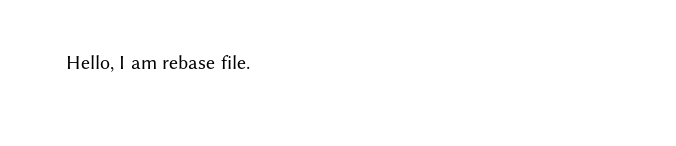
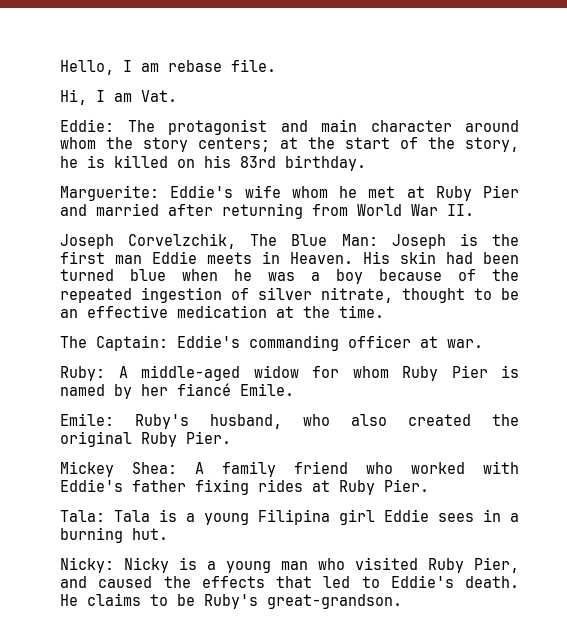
(250, 62) none -> [60,89,177,105] [60,119,519,135] [60,137,519,152] [60,155,366,171] [60,185,519,201] [60,203,474,219] [60,233,520,249] [60,251,519,264] [60,269,519,284] [60,287,519,303] [60,305,384,318] [60,335,483,351] [60,365,519,381] [60,383,294,399] [60,413,519,429] [60,431,231,447] [60,461,519,477] [60,479,429,495] [60,509,519,525] [60,527,168,543] [60,557,519,573] [60,575,519,588] [60,593,402,609] // Hi, I am Vat. // Eddie: The protagonist and main character around whom the story centers; at the start of the story, he is killed on his 83rd birthday. // Marguerite: Eddie's wife whom he met at Ruby Pier and married after returning from World War II. // Joseph Corvelzchik, The Blue Man: Joseph is the first man Eddie meets in Heaven. His skin had been turned blue when he was a boy because of the repeated ingestion of silver nitrate, thought to be an effective medication at the time. // The Captain: Eddie's commanding officer at war. // Ruby: A middle-aged widow for whom Ruby Pier is named by her fiancé Emile. // Emile: Ruby's husband, who also created the original Ruby Pier. // Mickey Shea: A family friend who worked with Eddie's father fixing rides at Ruby Pier. // Tala: Tala is a young Filipina girl Eddie sees in a burning hut. // Nicky: Nicky is a young man who visited Ruby Pier, and caused the effects that led to Eddie's death. He claims to be Ruby's great-grandson.

